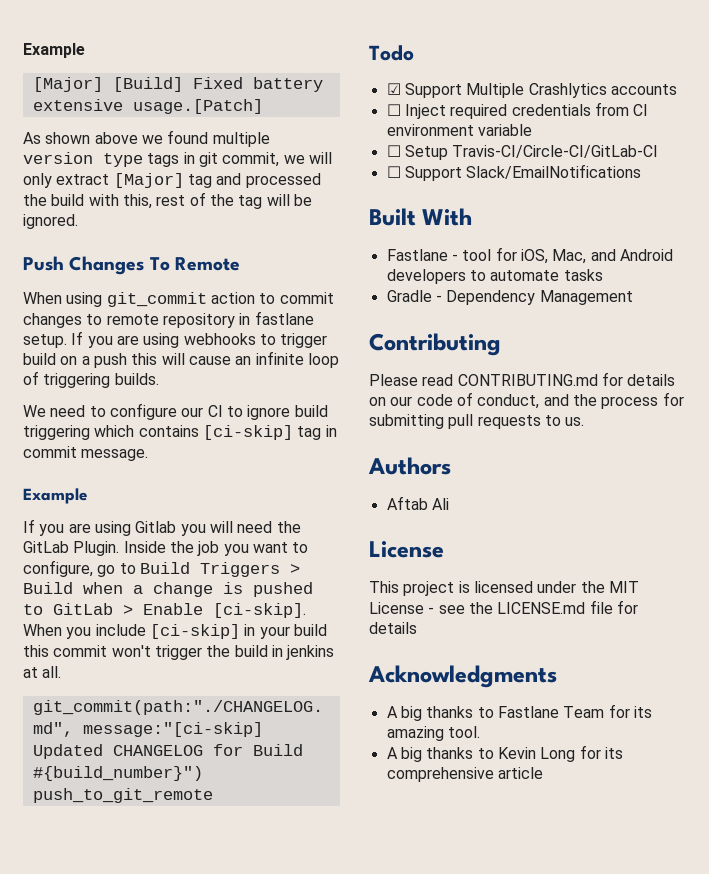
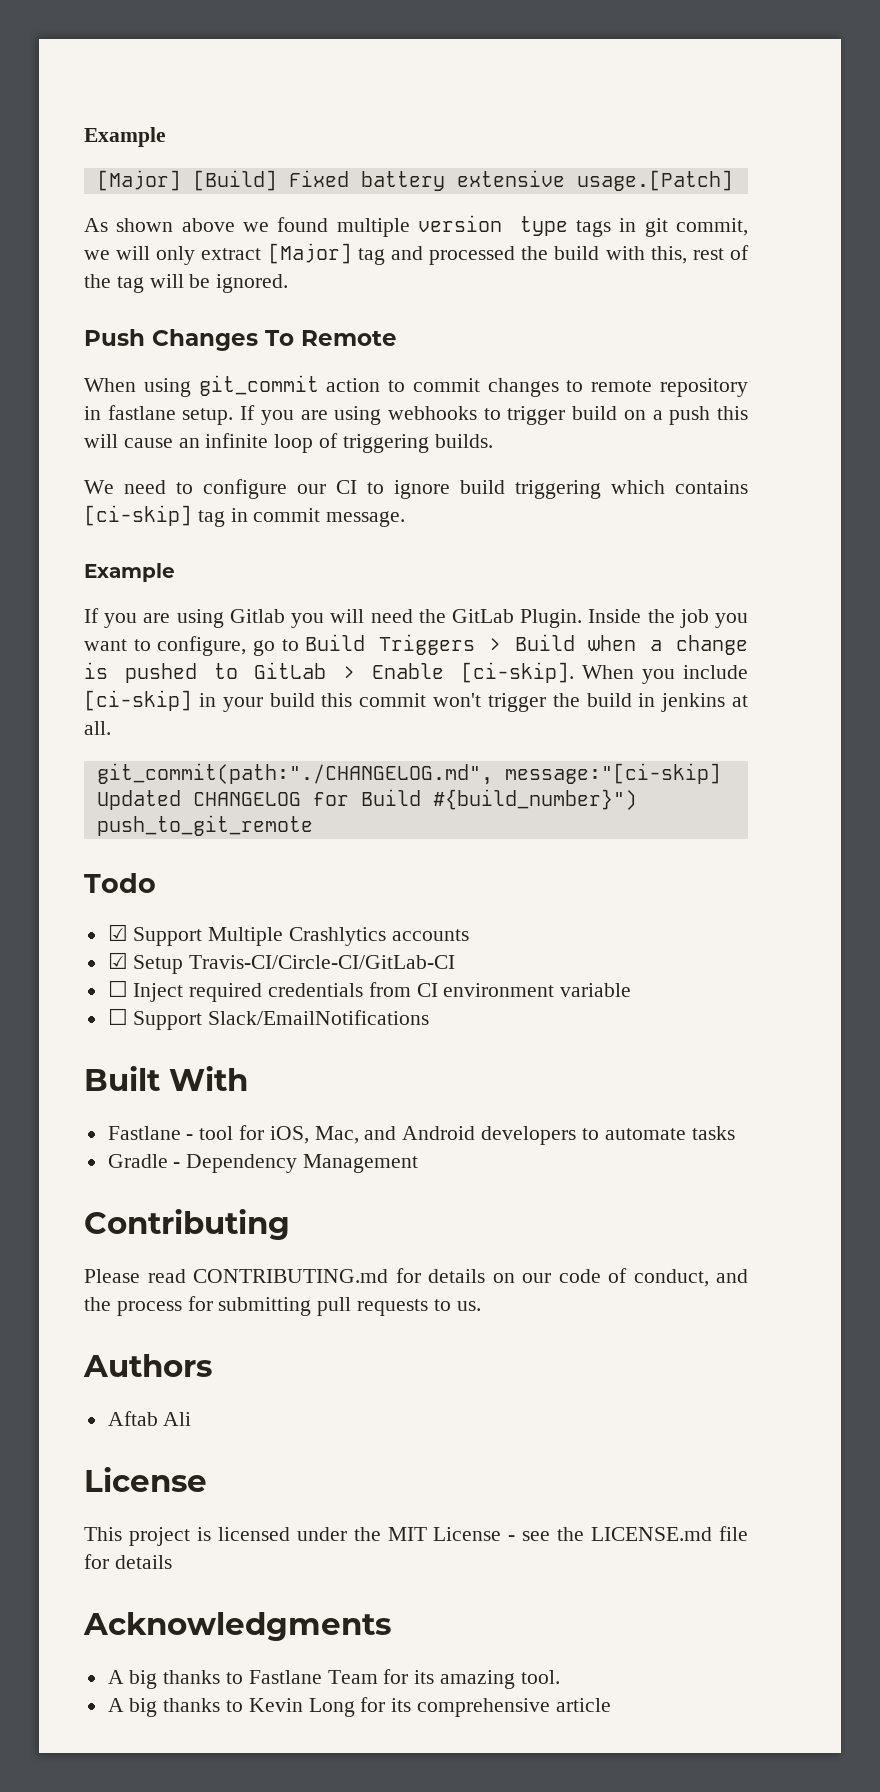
(677, 89) none -> [107,952,456,974] // ☑ Setup Travis-CI/Circle-CI/GitLab-CI
[386,145,659,160] // ☐ Setup Travis-CI/Circle-CI/GitLab-CI -> (632, 990) none

